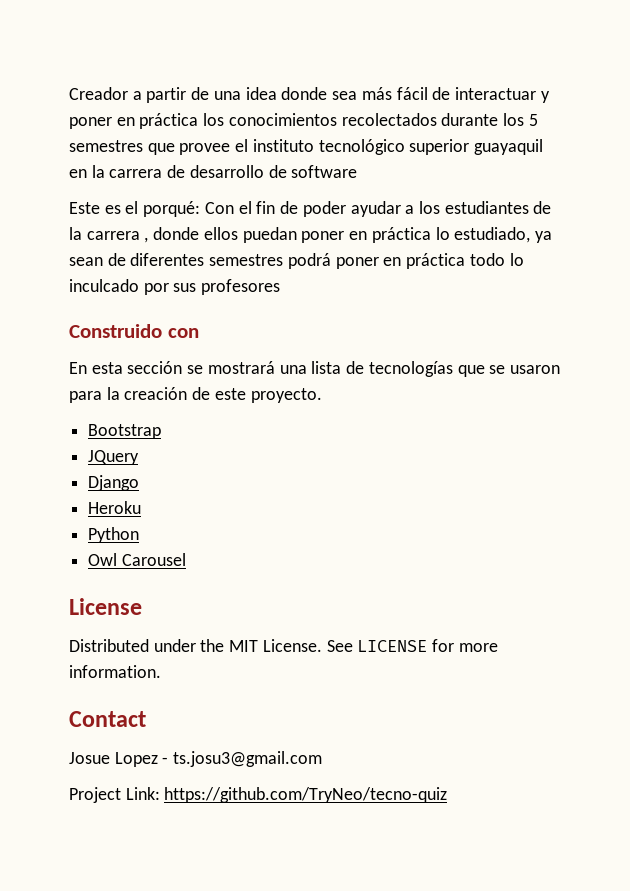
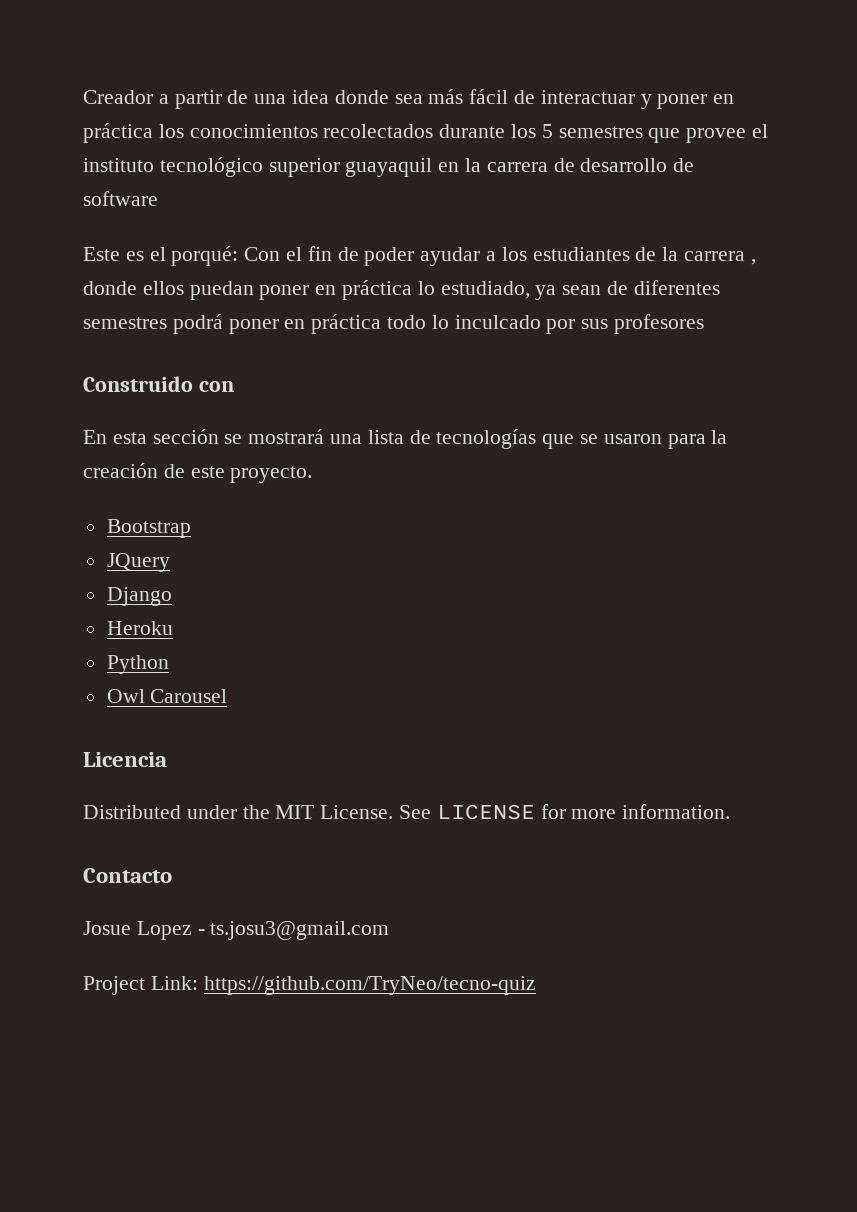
[69,598,142,615] License -> [83,752,167,767] Licencia
[69,711,146,727] Contact -> [83,868,172,883] Contacto

